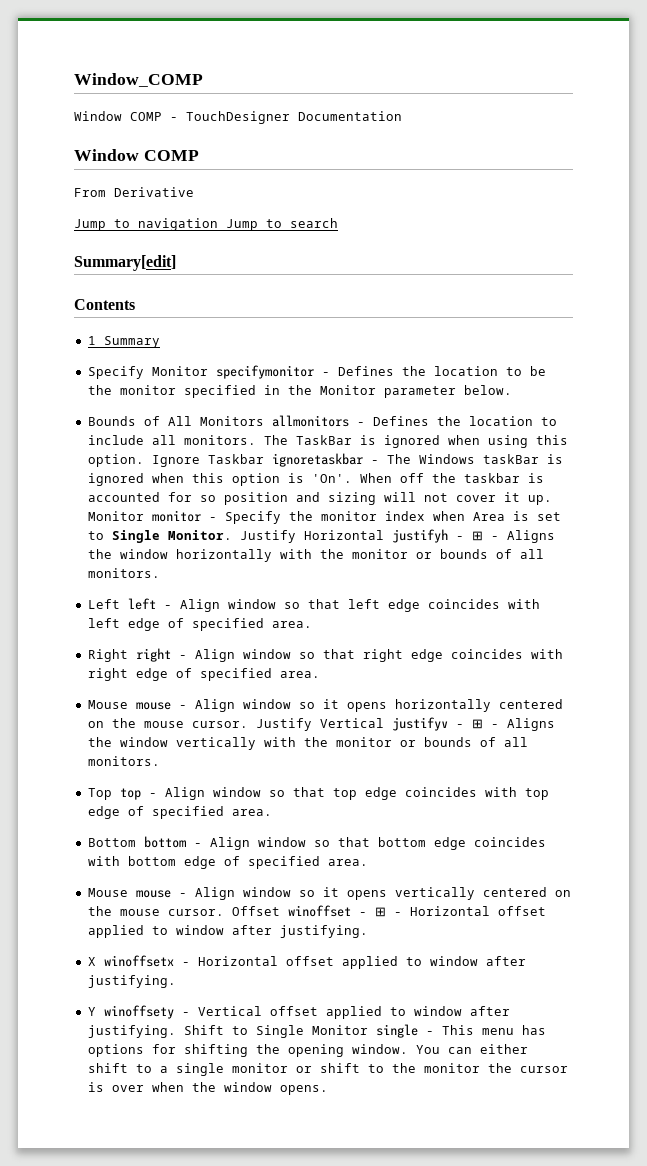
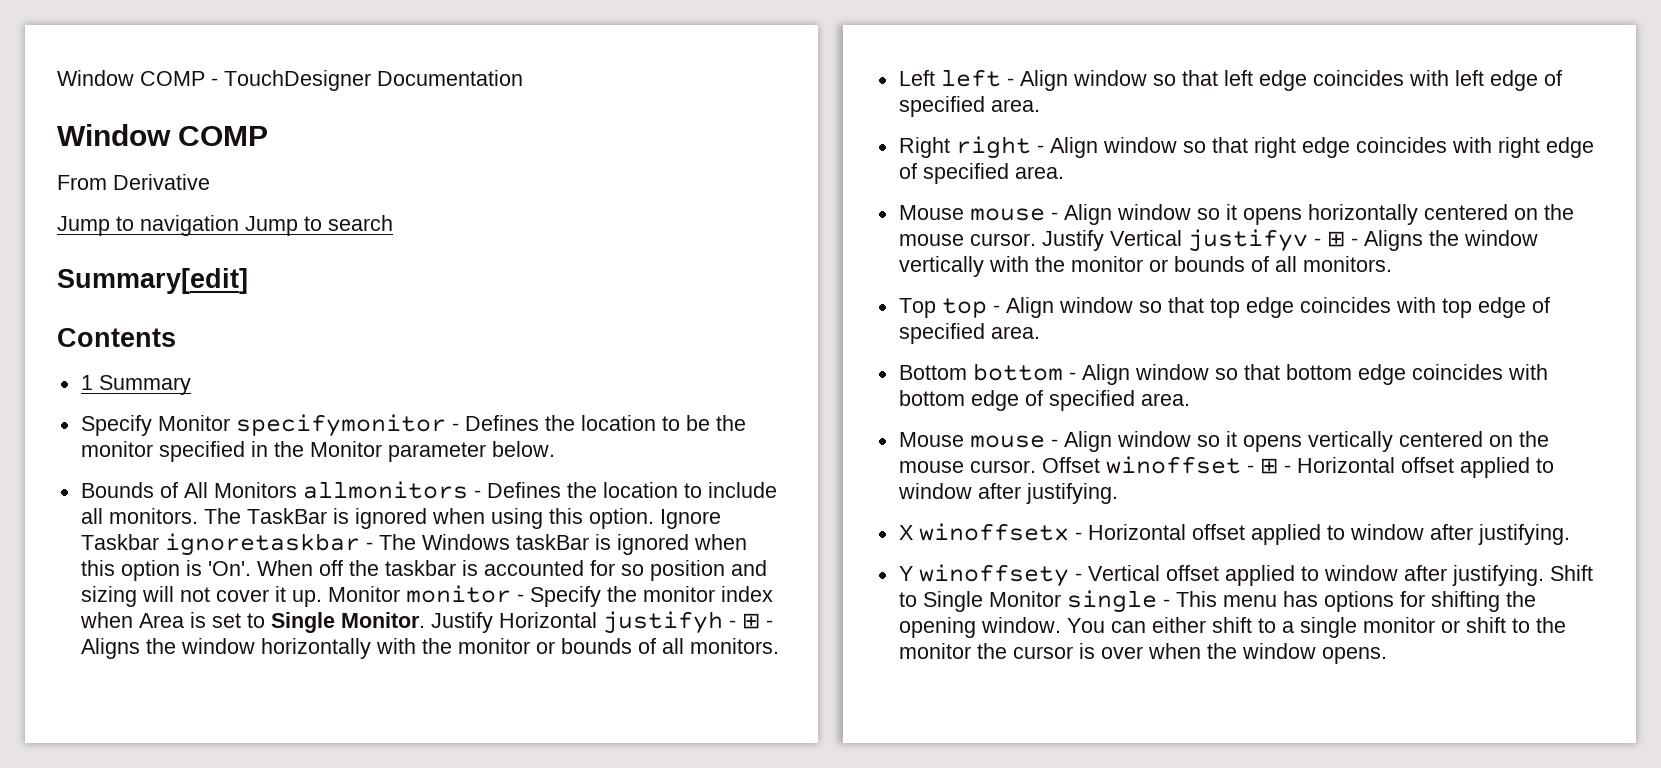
[74,73,203,87] Window_COMP // -> (57, 78) none

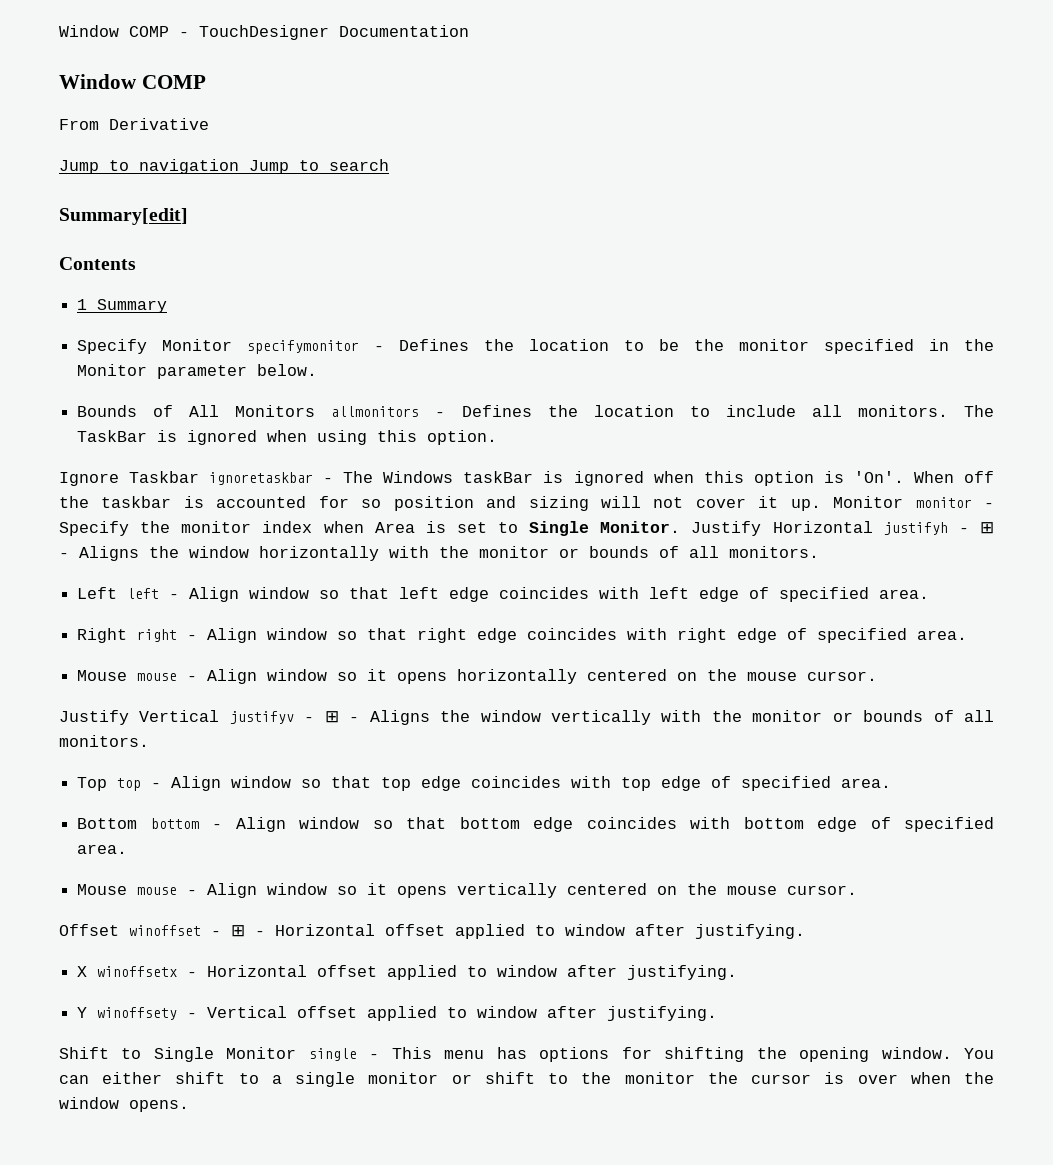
(654, 518) none -> (498, 437) //
(1036, 239) none -> (878, 676) //
(1036, 466) none -> (858, 890) //
(1544, 575) none -> (718, 1013) //

